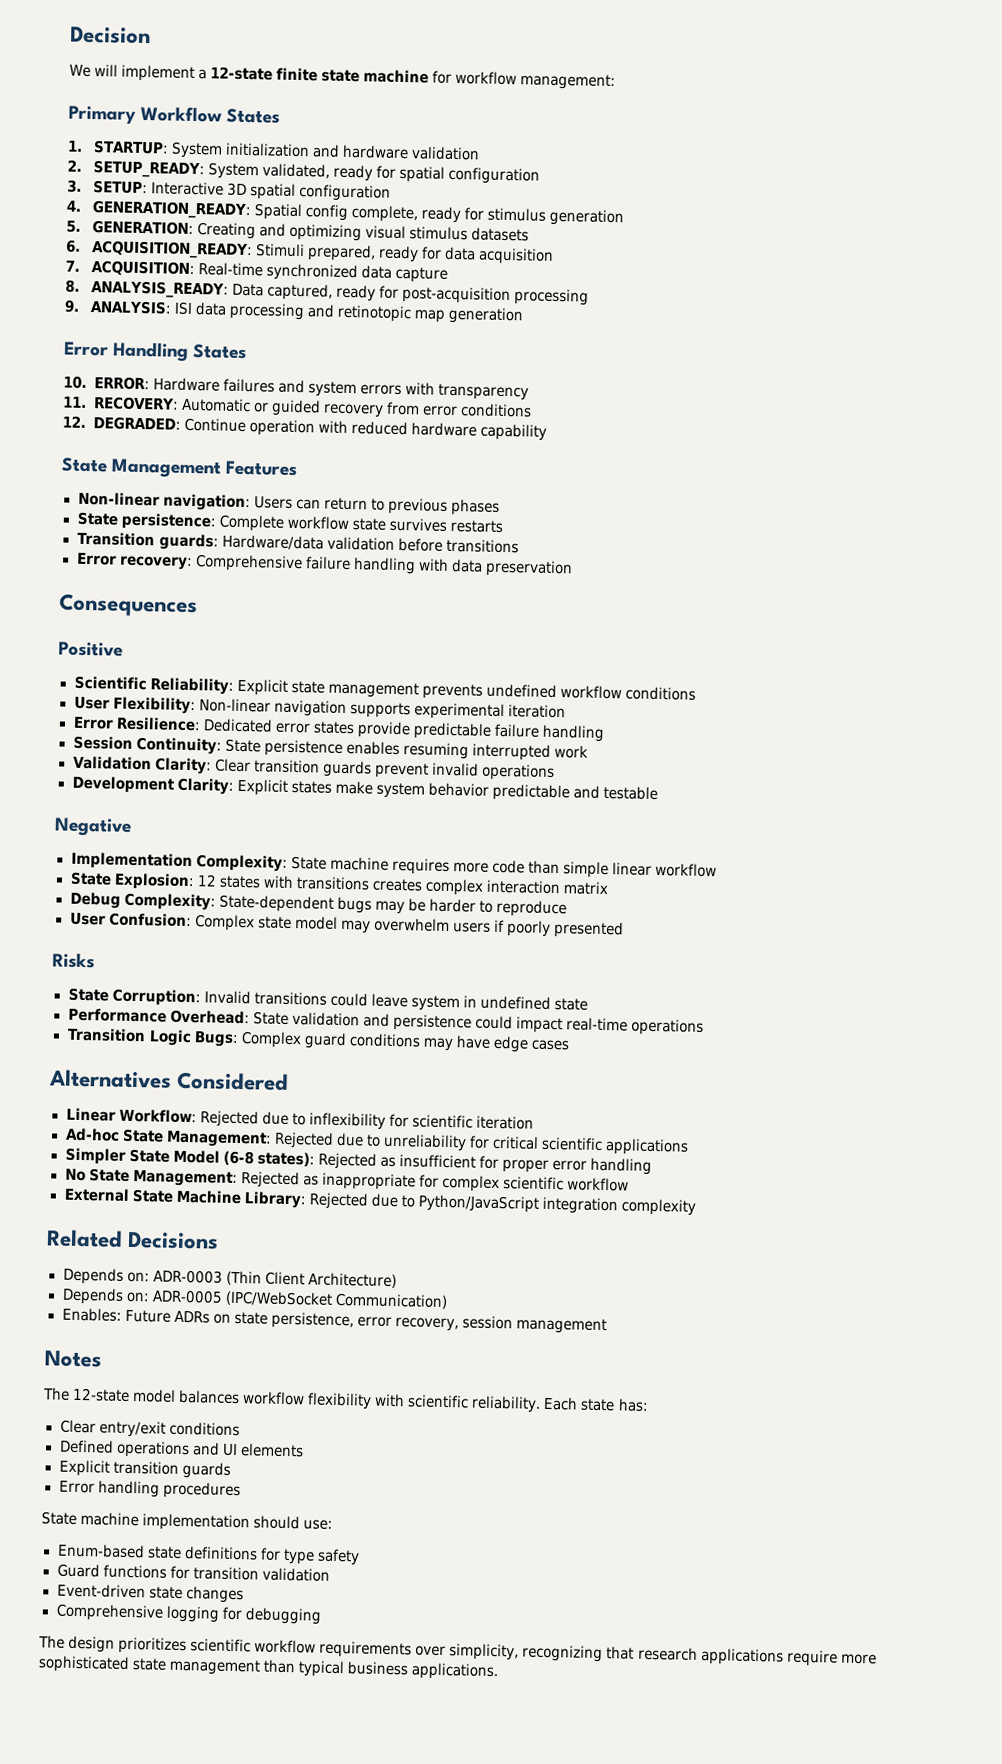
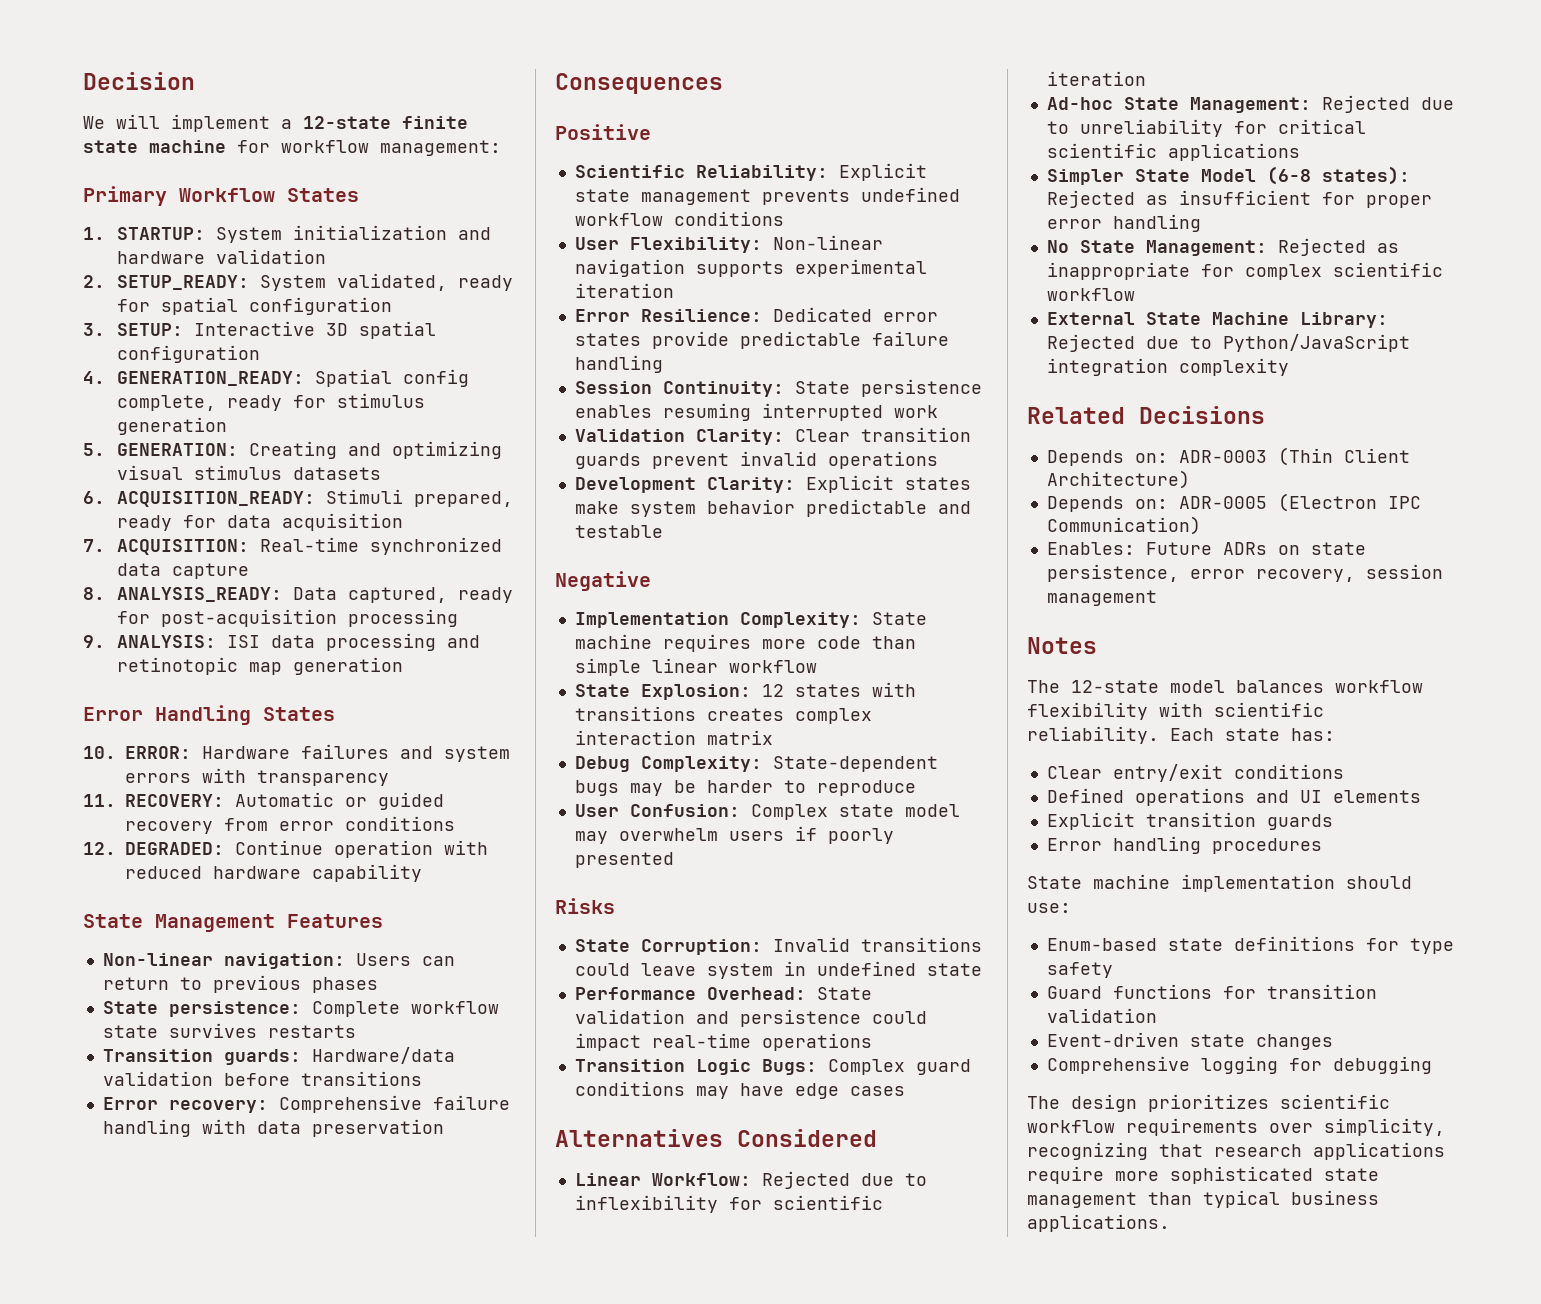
[224,1290,333,1307] (IPC/WebSocket -> [1277,493,1421,512] (Electron IPC

